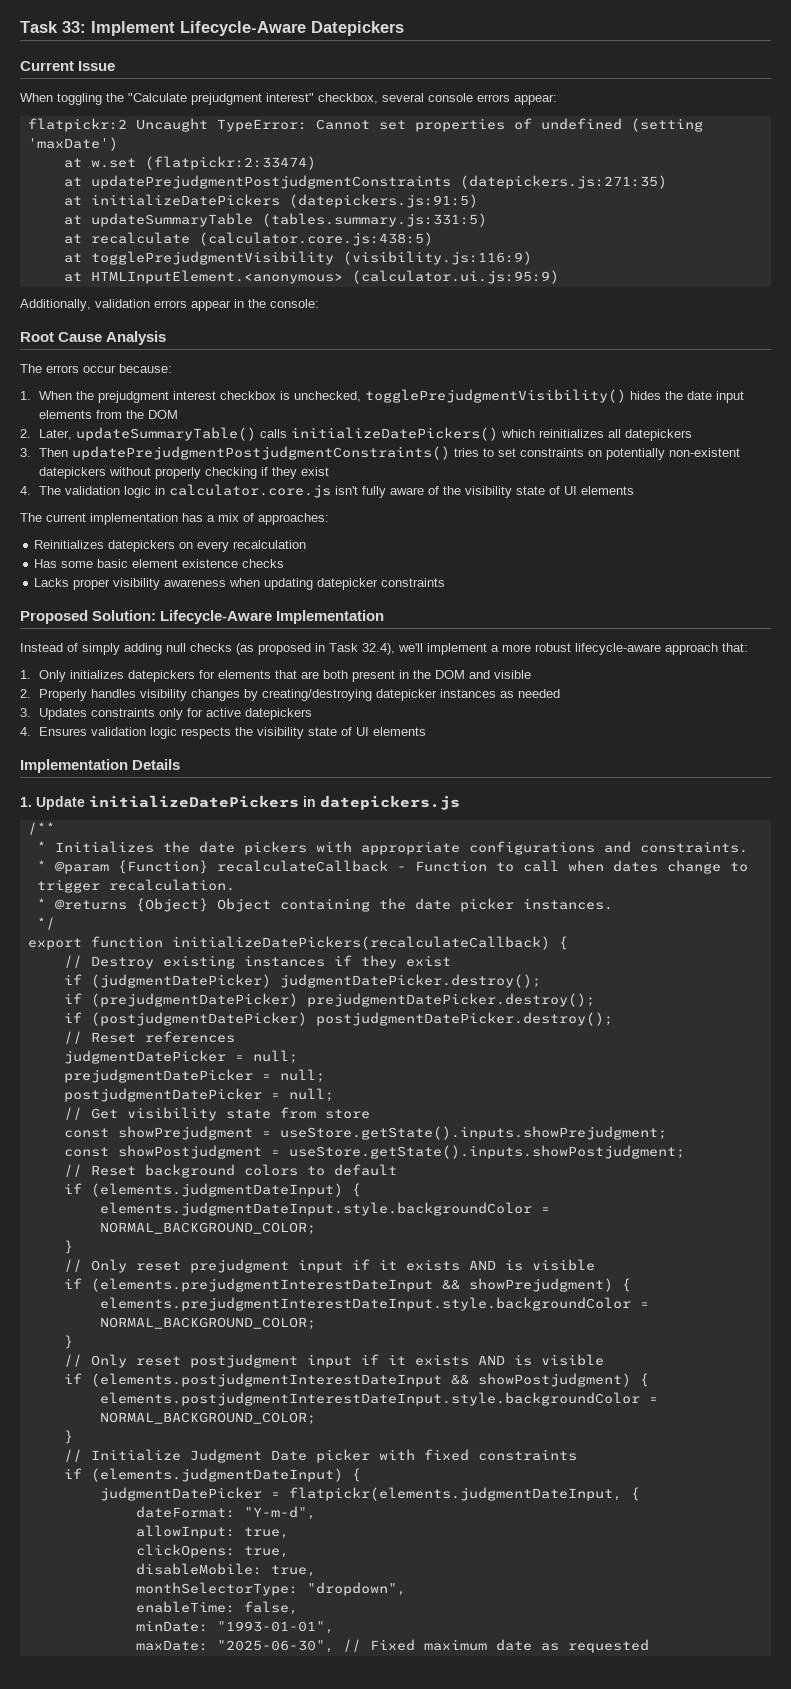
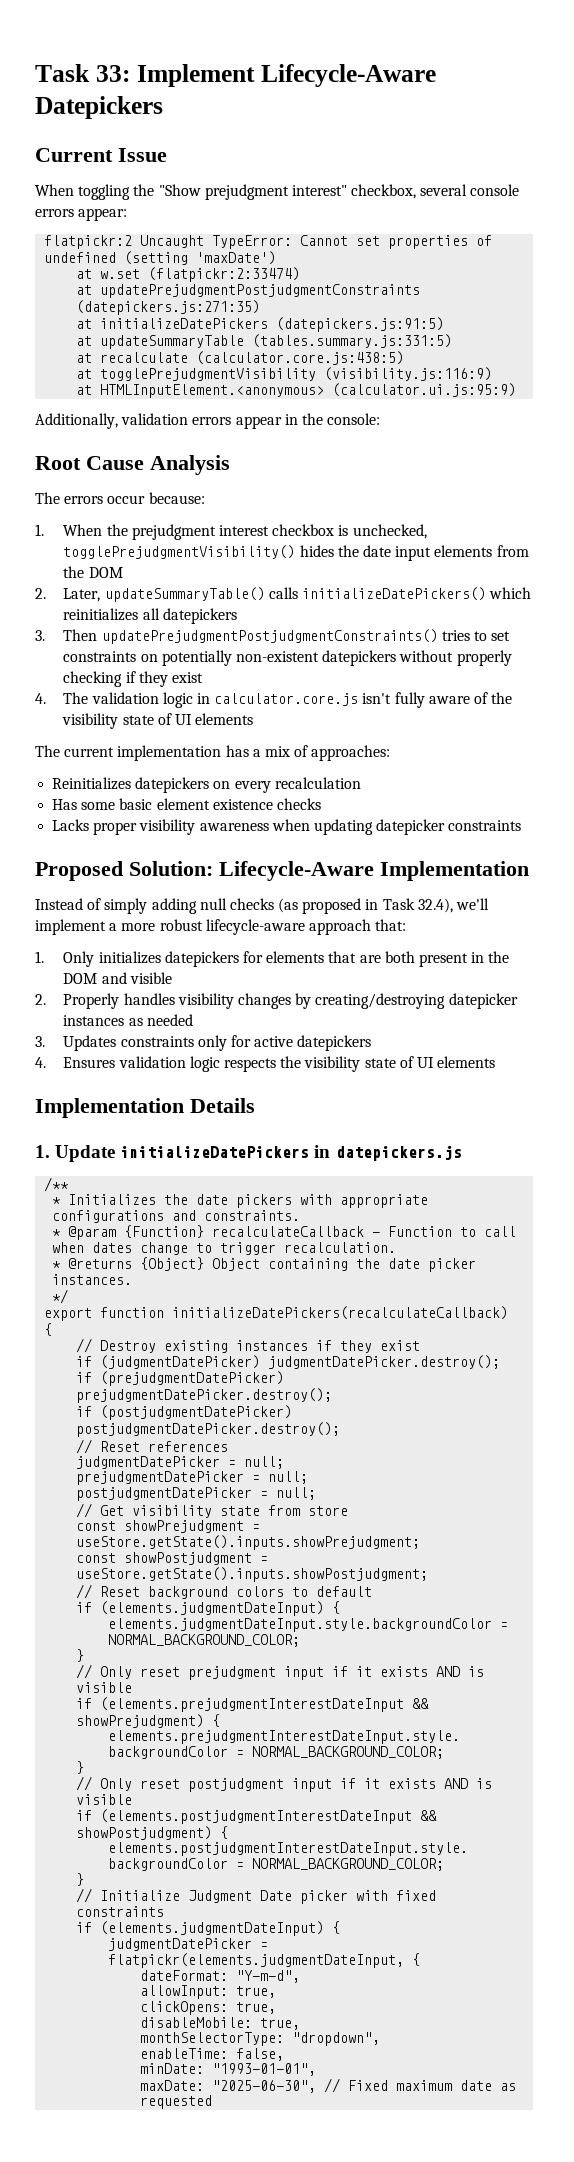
[128,93,187,102] "Calculate -> [158,184,201,196] "Show

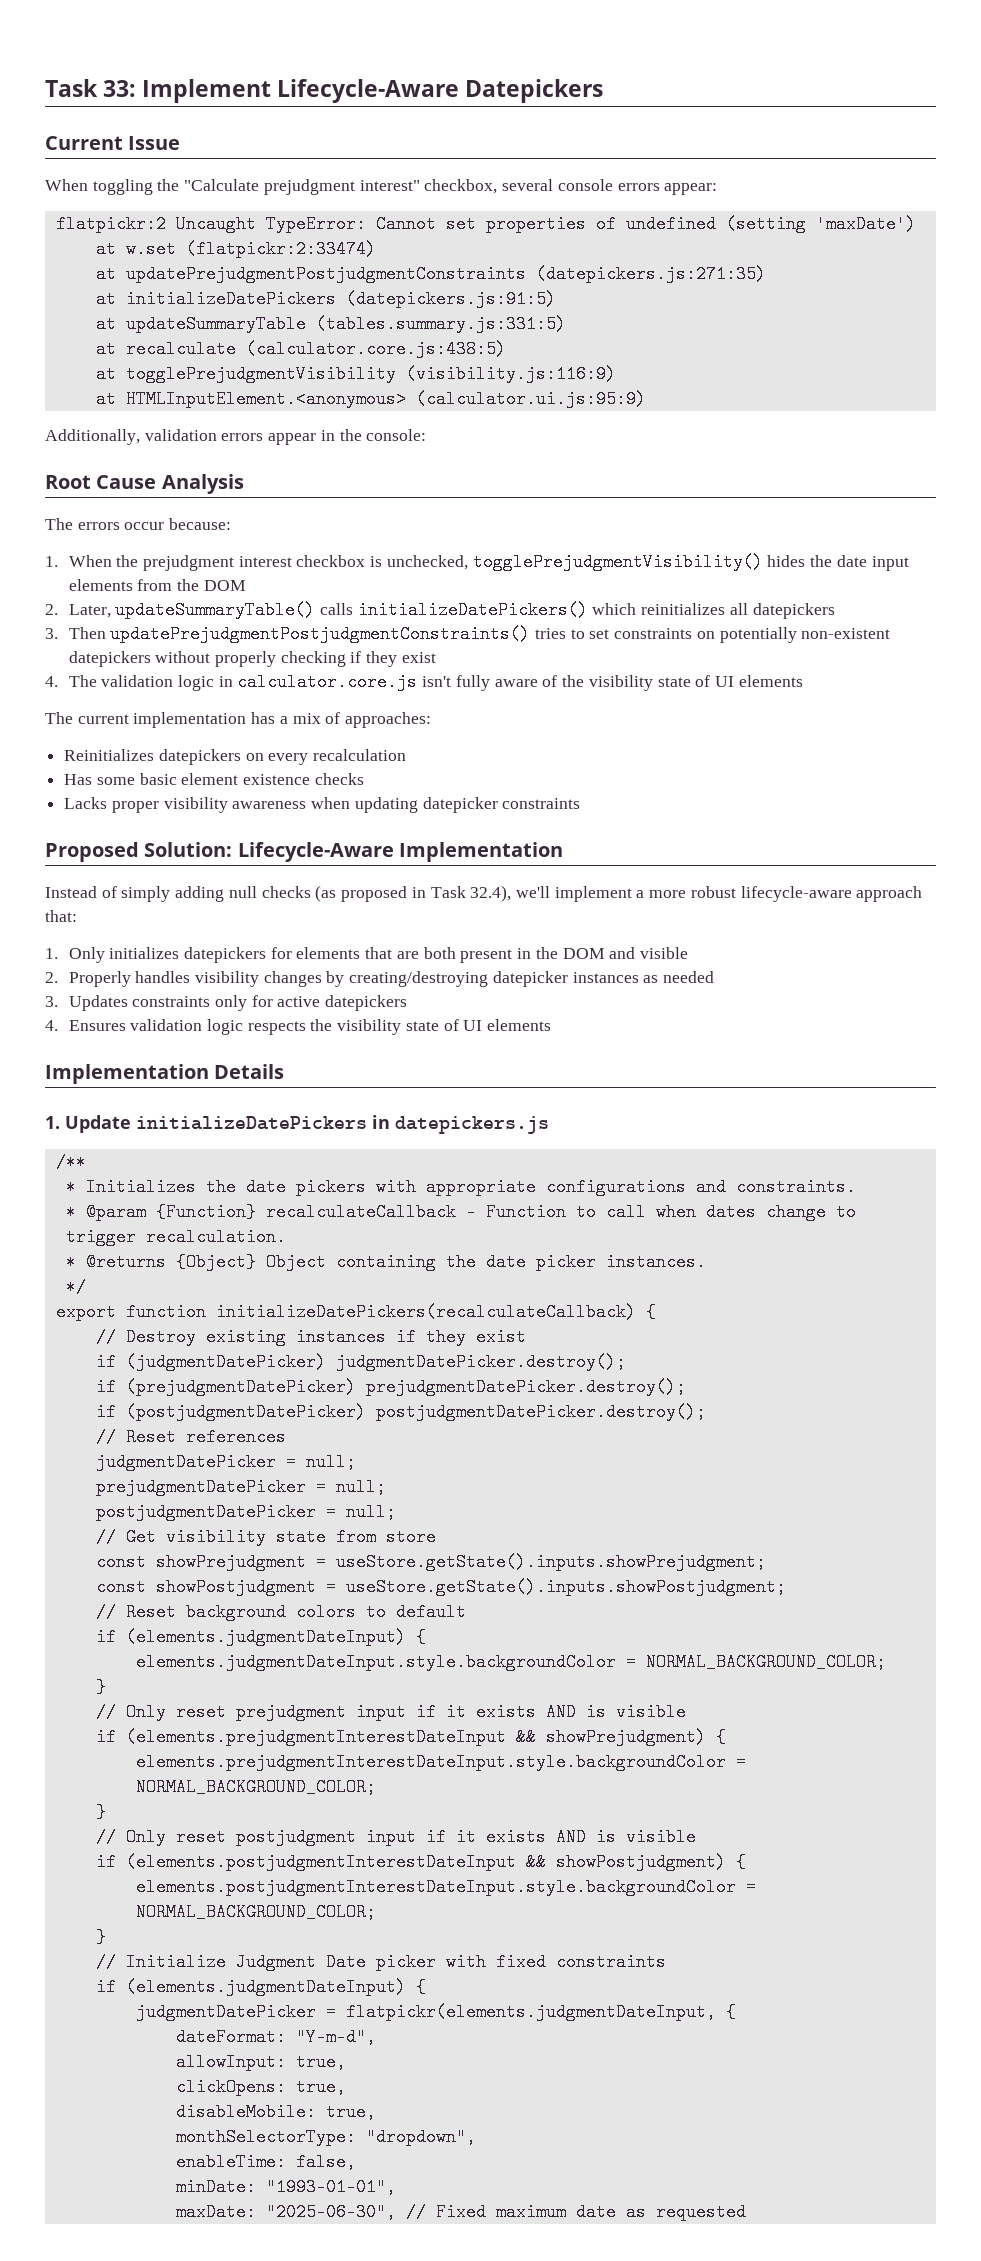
[158,184,201,196] "Show -> [184,179,260,191] "Calculate

